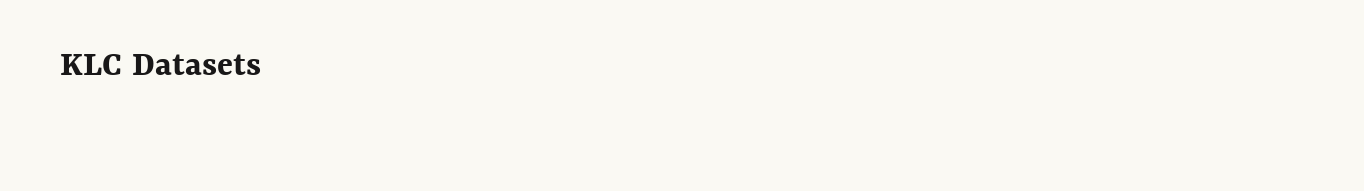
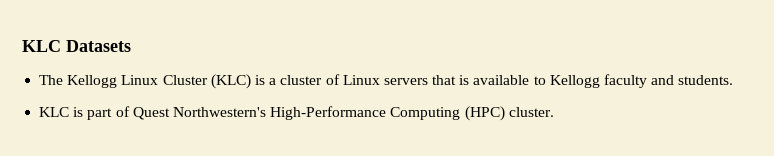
(261, 64) none -> [39,74,734,89] [39,106,554,121] // The Kellogg Linux Cluster (KLC) is a cluster of Linux servers that is available to Kellogg faculty and students. // KLC is part of Quest Northwestern's High-Performance Computing (HPC) cluster.

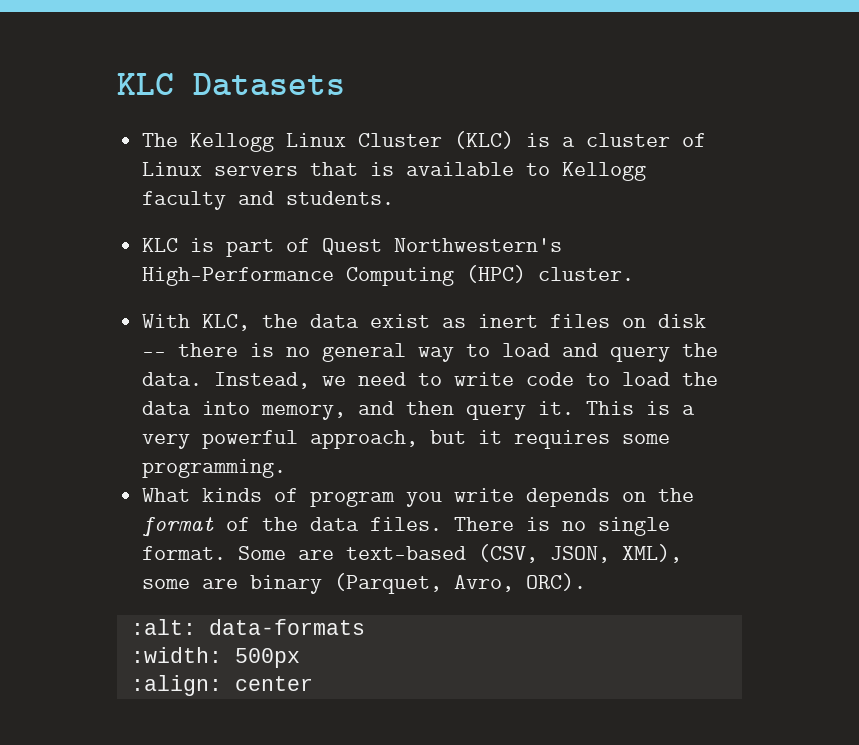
(554, 112) none -> [142,314,707,331] [142,343,719,362] [142,372,719,389] [142,401,696,420] [142,430,671,449] [142,459,287,478] [142,488,695,507] [142,517,671,537] [142,544,683,563] [142,573,587,594] [130,619,365,635] [130,647,300,668] [130,675,313,696] // With KLC, the data exist as inert files on disk -- there is no general way to load and query the data. Instead, we need to write code to load the data into memory, and then query it. This is a very powerful approach, but it requires some programming. // What kinds of program you write depends on the format of the data files. There is no single format. Some are text-based (CSV, JSON, XML), some are binary (Parquet, Avro, ORC). // :alt: data-formats // :width: 500px // :align: center

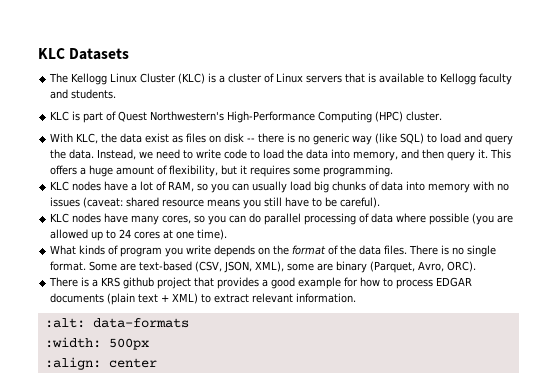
[478,314,539,328] inert -> (184, 139) none
[322,343,455,362] general way -> [313,133,425,145] generic way (like SQL)
[646,401,696,415] [142,430,419,449] is a very powerful approach, -> [50,165,219,177] offers a huge amount of flexibility,
(287, 468) none -> [50,181,510,193] [50,197,381,209] [50,213,514,225] [50,229,228,241] // KLC nodes have a lot of RAM, so you can usually load big chunks of data into memory with no issues (caveat: shared resource means you still have to be careful). // KLC nodes have many cores, so you can do parallel processing of data where possible (you are allowed up to 24 cores at one time).
(587, 582) none -> [49,277,473,289] [50,293,357,305] // There is a KRS github project that provides a good example for how to process EDGAR documents (plain text + XML) to extract relevant information.

